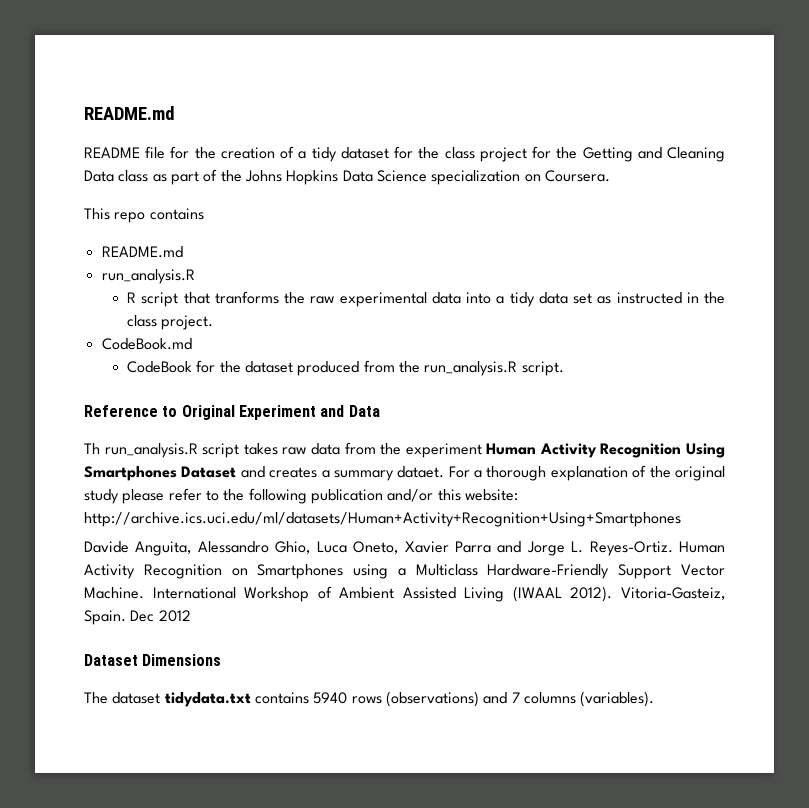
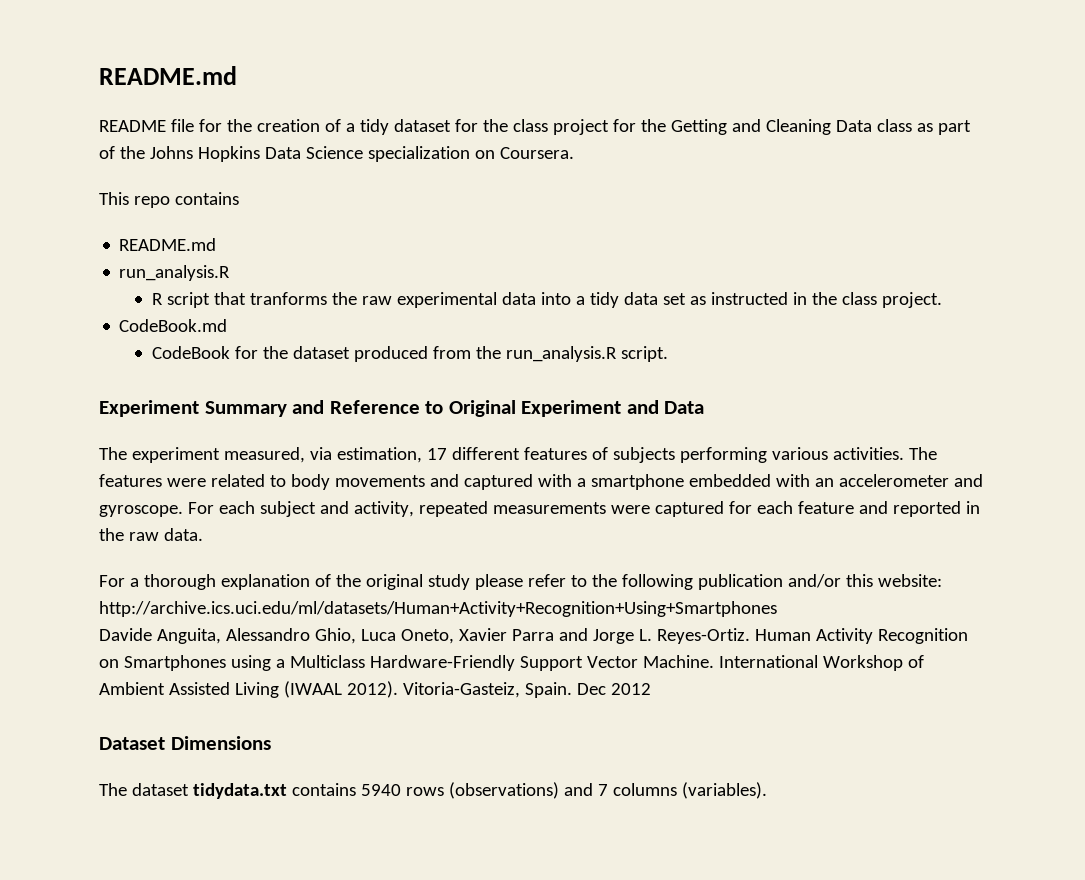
(564, 368) none -> [99,400,325,417] Experiment Summary and
[84,442,725,458] [84,466,445,481] Th run_analysis.R script takes raw data from the experiment Human Activity Recognition Using Smartphones Dataset and creates a summary dataet. -> [99,447,937,463] [99,474,983,490] [99,501,980,517] [99,528,203,541] The experiment measured, via estimation, 17 different features of subjects performing various activities. The features were related to body movements and captured with a smartphone embedded with an accelerometer and gyroscope. For each subject and activity, repeated measurements were captured for each feature and reported in the raw data. //

